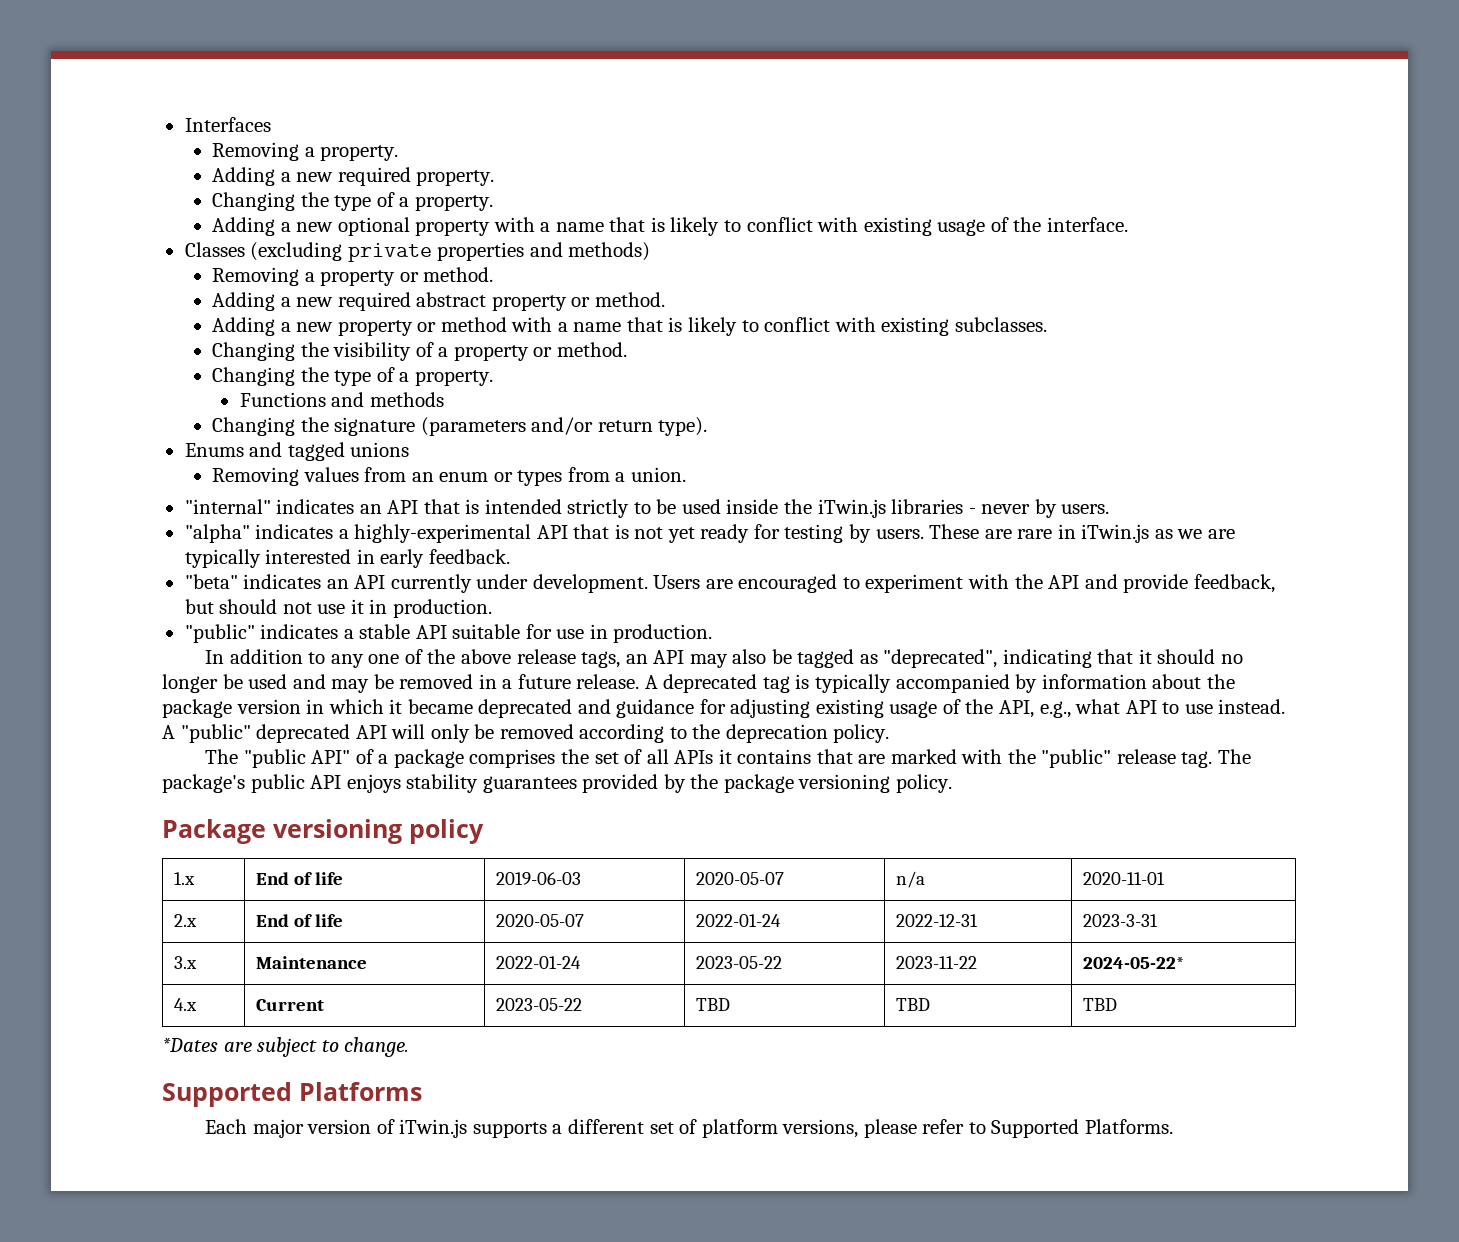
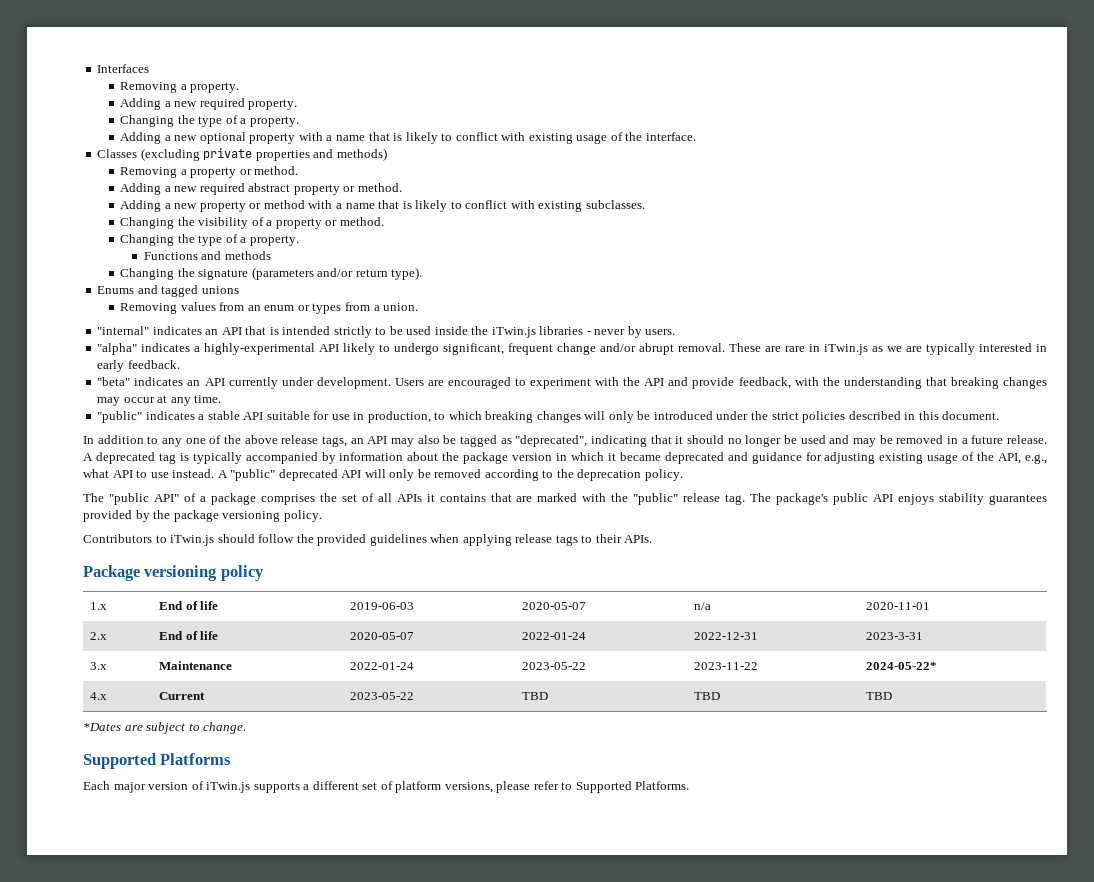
[573,524,924,543] that is not yet ready for testing by users. -> [343,343,726,355] likely to undergo significant, frequent change and/or abrupt removal.
[184,599,492,618] but should not use it in production. -> [794,377,1047,389] [97,395,222,406] with the understanding that breaking changes may occur at any time.
[613,624,713,643] production. -> [367,411,1000,423] production, to which breaking changes will only be introduced under the strict policies described in this document.
(952, 783) none -> [83,534,653,546] // Contributors to iTwin.js should follow the provided guidelines when applying release tags to their APIs.

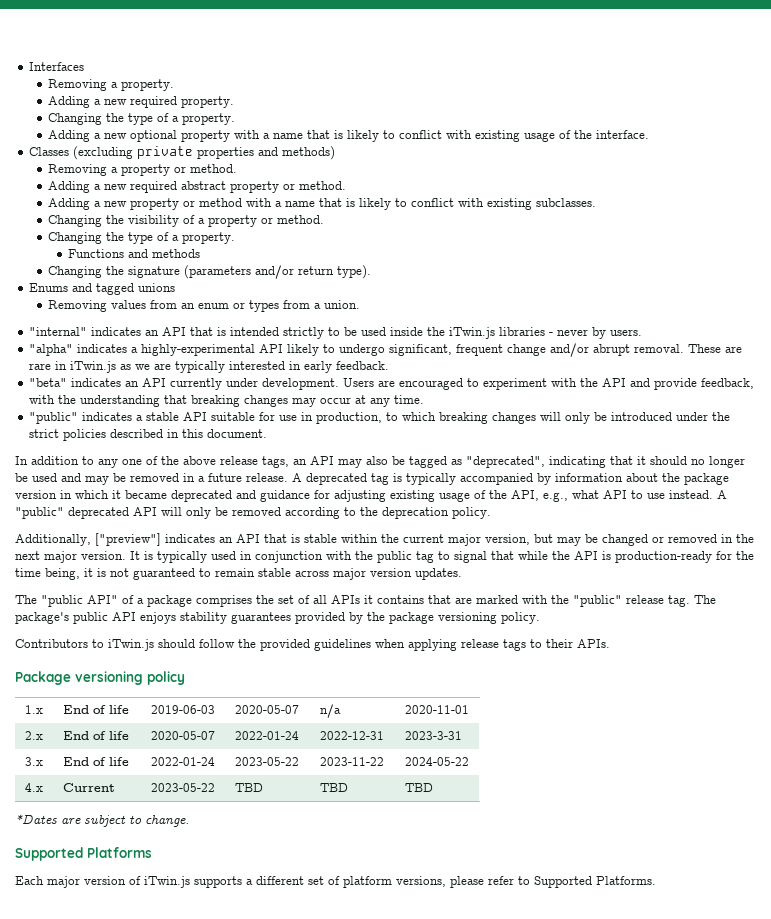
(683, 475) none -> [15,533,754,546] [15,551,754,563] [15,568,462,580] // Additionally, ["preview"] indicates an API that is stable within the current major version, but may be changed or removed in the next major version. It is typically used in conjunction with the public tag to signal that while the API is production-ready for the time being, it is not guaranteed to remain stable across major version updates.
[159,661,233,670] Maintenance -> [62,757,129,766] End of life
[866,662,938,670] 2024-05-22* -> [404,757,469,766] 2024-05-22

